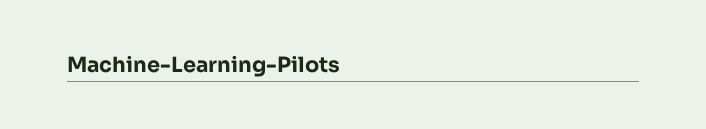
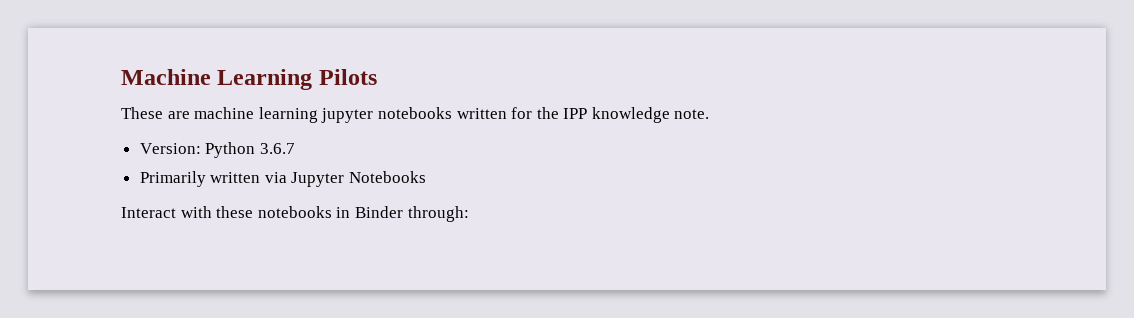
[67,55,340,77] Machine-Learning-Pilots -> [121,69,377,90] [121,107,710,123] [139,142,295,158] [139,171,427,187] [121,206,469,222] Machine Learning Pilots // These are machine learning jupyter notebooks written for the IPP knowledge note. // Version: Python 3.6.7 // Primarily written via Jupyter Notebooks // Interact with these notebooks in Binder through:

